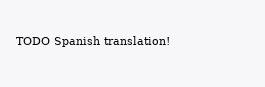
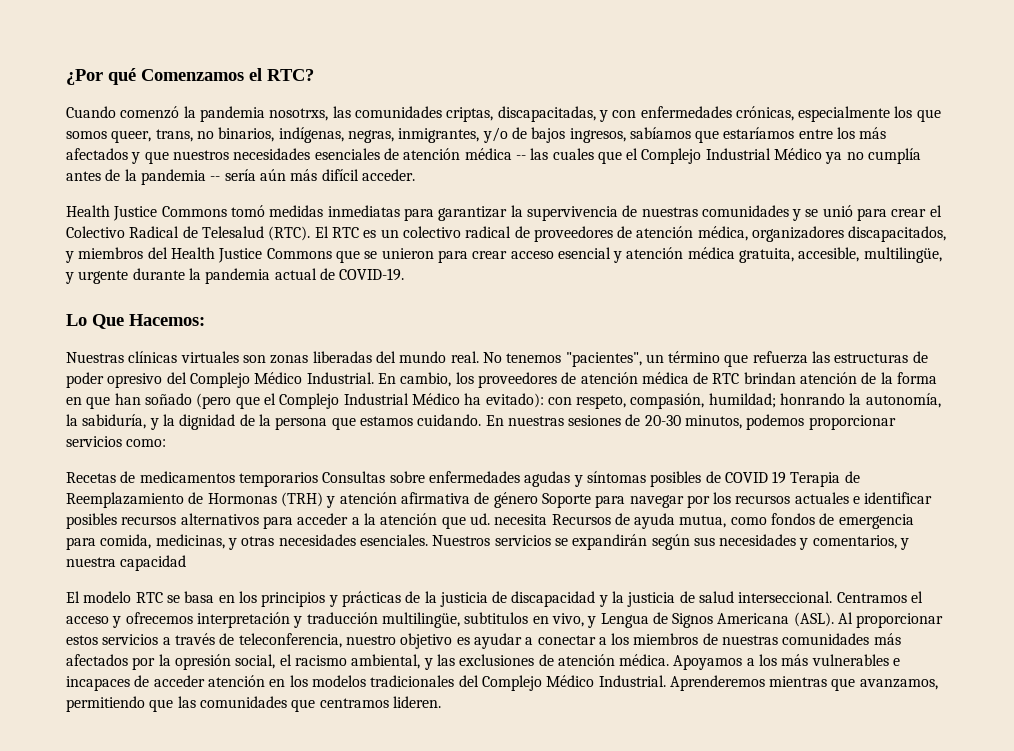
[16,36,170,47] TODO Spanish translation! -> [66,68,314,85] [66,106,941,122] [66,127,887,143] [66,148,922,164] [66,169,415,185] [66,205,942,221] [66,226,947,242] [65,247,942,263] [65,268,405,284] [66,314,205,329] [66,351,928,367] [66,372,938,388] [66,393,941,409] [66,414,896,430] [66,436,167,447] [66,471,860,487] [66,492,933,508] [66,513,914,529] [66,534,910,550] [66,555,187,571] [66,591,924,607] [66,612,944,628] [66,633,901,649] [66,654,901,670] [66,675,938,691] [66,696,441,712] ¿Por qué Comenzamos el RTC? // Cuando comenzó la pandemia nosotrxs, las comunidades criptas, discapacitadas, y con enfermedades crónicas, especialmente los que somos queer, trans, no binarios, indígenas, negras, inmigrantes, y/o de bajos ingresos, sabíamos que estaríamos entre los más afectados y que nuestros necesidades esenciales de atención médica -- las cuales que el Complejo Industrial Médico ya no cumplía antes de la pandemia -- sería aún más difícil acceder. // Health Justice Commons tomó medidas inmediatas para garantizar la supervivencia de nuestras comunidades y se unió para crear el Colectivo Radical de Telesalud (RTC). El RTC es un colectivo radical de proveedores de atención médica, organizadores discapacitados, y miembros del Health Justice Commons que se unieron para crear acceso esencial y atención médica gratuita, accesible, multilingüe, y urgente durante la pandemia actual de COVID-19. // Lo Que Hacemos: // Nuestras clínicas virtuales son zonas liberadas del mundo real. No tenemos "pacientes", un término que refuerza las estructuras de poder opresivo del Complejo Médico Industrial. En cambio, los proveedores de atención médica de RTC brindan atención de la forma en que han soñado (pero que el Complejo Industrial Médico ha evitado): con respeto, compasión, humildad; honrando la autonomía, la sabiduría, y la dignidad de la persona que estamos cuidando. En nuestras sesiones de 20-30 minutos, podemos proporcionar servicios como: // Recetas de medicamentos temporarios Consultas sobre enfermedades agudas y síntomas posibles de COVID 19 Terapia de Reemplazamiento de Hormonas (TRH) y atención afirmativa de género Soporte para navegar por los recursos actuales e identificar posibles recursos alternativos para acceder a la atención que ud. necesita Recursos de ayuda mutua, como fondos de emergencia para comida, medicinas, y otras necesidades esenciales. Nuestros servicios se expandirán según sus necesidades y comentarios, y nuestra capacidad // El modelo RTC se basa en los principios y prácticas de la justicia de discapacidad y la justicia de salud interseccional. Centramos el acceso y ofrecemos interpretación y traducción multilingüe, subtitulos en vivo, y Lengua de Signos Americana (ASL). Al proporcionar estos servicios a través de teleconferencia, nuestro objetivo es ayudar a conectar a los miembros de nuestras comunidades más afectados por la opresión social, el racismo ambiental, y las exclusiones de atención médica. Apoyamos a los más vulnerables e incapaces de acceder atención en los modelos tradicionales del Complejo Médico Industrial. Aprenderemos mientras que avanzamos, permitiendo que las comunidades que centramos lideren.

